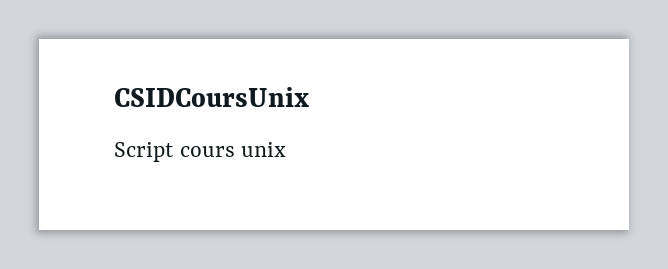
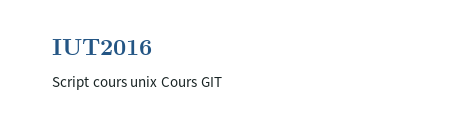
[114,87,309,107] CSIDCoursUnix -> [52,39,152,55] IUT2016
(287, 149) none -> [160,77,222,87] Cours GIT

